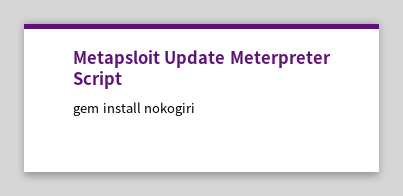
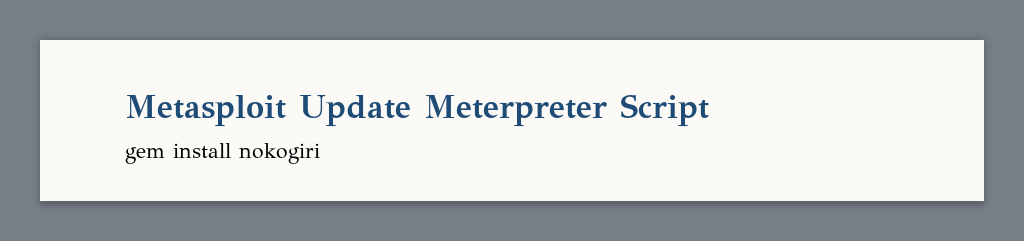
[73,50,160,68] Metapsloit -> [125,95,286,127] Metasploit

